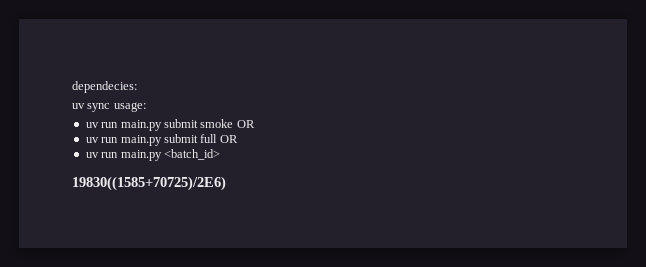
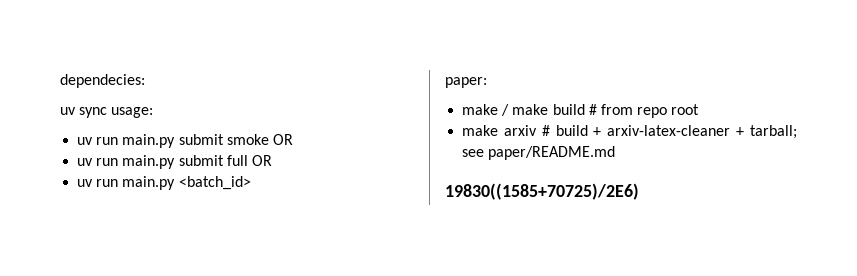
(220, 154) none -> [445,77,487,88] [462,104,700,118] [462,125,797,139] [462,146,616,160] // paper: // make / make build # from repo root // make arxiv # build + arxiv-latex-cleaner + tarball; see paper/README.md

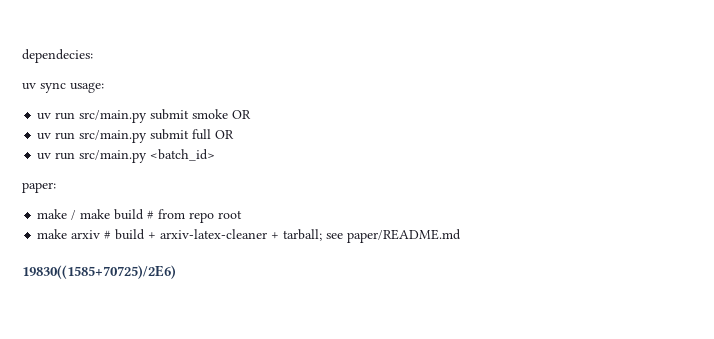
[122,134,176,148] main.py -> [79,110,148,123] src/main.py
[122,155,176,169] main.py -> [79,130,148,143] src/main.py
[122,176,176,190] main.py -> [79,150,148,163] src/main.py

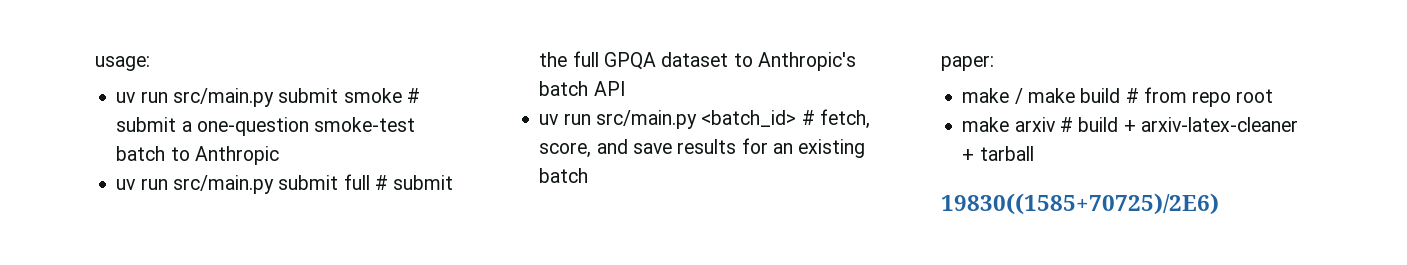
[22,49,93,63] [22,82,66,93] dependecies: // uv sync -> (95, 63) none
[232,110,252,119] OR -> [406,88,420,103] [116,117,416,136] [116,146,279,165] # submit a one-question smoke-test batch to Anthropic
[215,130,235,139] [37,149,216,163] OR // uv run src/main.py <batch_id> -> [374,175,454,190] [539,51,856,71] [539,81,625,96] [539,109,870,129] [539,138,866,158] [539,168,589,183] # submit the full GPQA dataset to Anthropic's batch API // uv run src/main.py <batch_id> # fetch, score, and save results for an existing batch
[283,229,462,243] tarball; see paper/README.md -> [979,146,1034,161] tarball

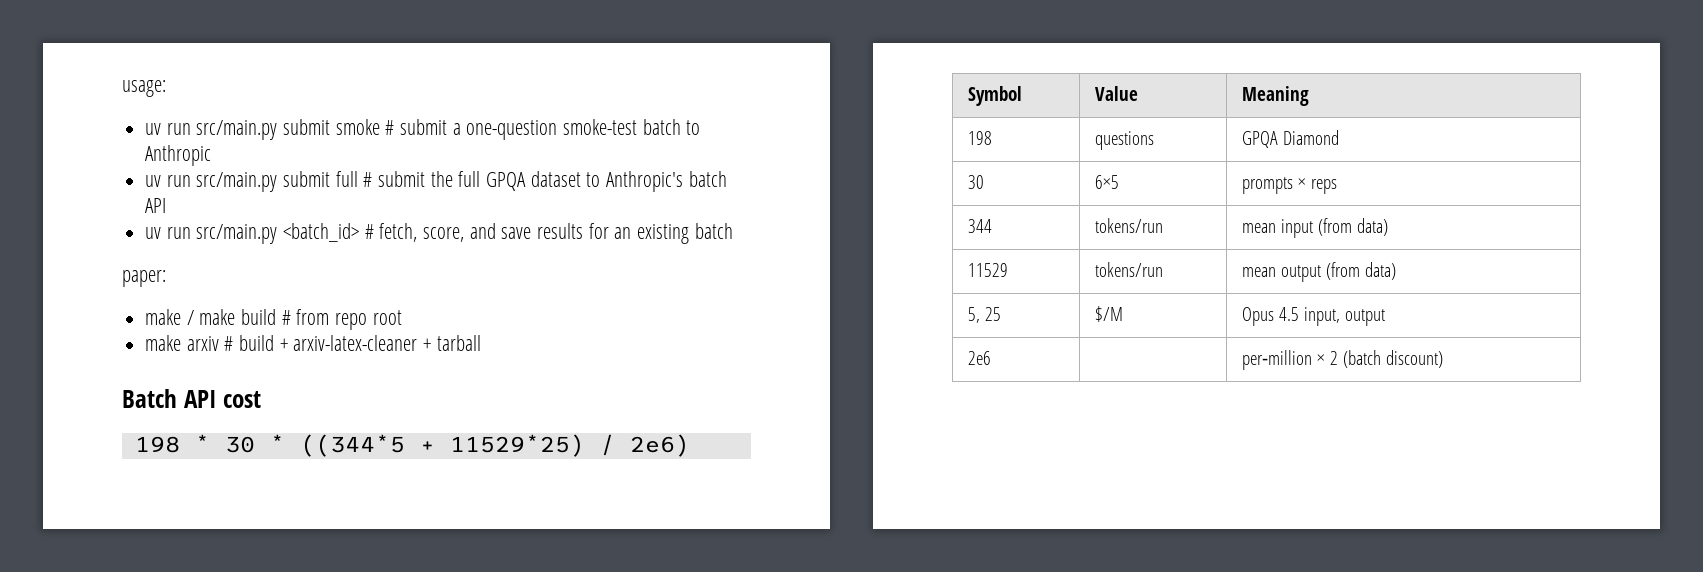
[941,193,1219,215] 19830((1585+70725)/2E6) -> [122,389,262,408] [134,434,690,457] [967,86,1022,106] [1094,86,1138,101] [1241,86,1309,106] [967,131,992,145] [1094,131,1154,150] [1241,130,1339,148] [967,175,984,189] [1094,175,1119,189] [1241,177,1337,194] [967,219,992,233] [1094,218,1163,233] [1241,218,1389,238] [967,263,1008,277] [1094,262,1163,277] [1241,262,1397,282] [967,307,1001,323] [1094,306,1123,322] [1241,307,1386,326] [967,351,991,365] [1241,350,1444,370] Batch API cost // 198 * 30 * ((344*5 + 11529*25) / 2e6) // Symbol | Value | Meaning // 198 | questions | GPQA Diamond // 30 | 6×5 | prompts × reps // 344 | tokens/run | mean input (from data) // 11529 | tokens/run | mean output (from data) // 5, 25 | $/M | Opus 4.5 input, output // 2e6 | | per‑million × 2 (batch discount)

